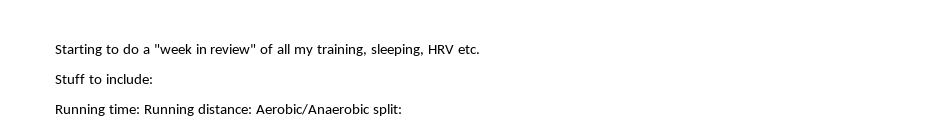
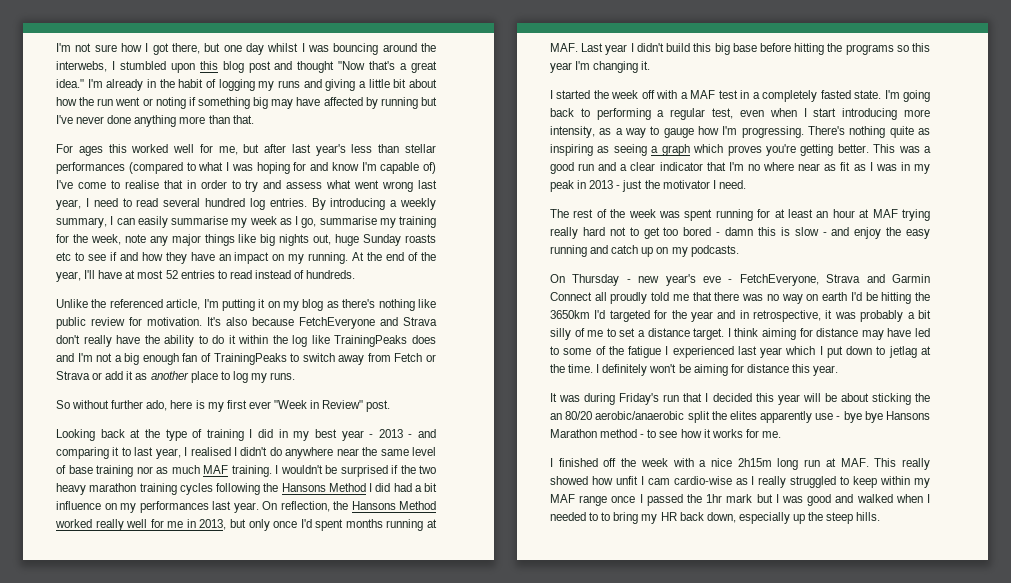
[55,44,480,56] [55,74,153,84] [55,104,402,116] Starting to do a "week in review" of all my training, sleeping, HRV etc. // Stuff to include: // Running time: Running distance: Aerobic/Anaerobic split: -> [56,43,436,55] [56,61,437,73] [56,79,438,91] [56,97,438,109] [56,115,254,127] [56,144,437,156] [56,162,436,174] [56,180,437,192] [56,198,436,210] [56,216,436,228] [56,234,436,246] [56,252,436,264] [56,270,356,282] [56,299,436,311] [56,317,437,329] [56,335,437,347] [56,353,436,365] [56,371,296,383] [56,400,391,412] [56,429,436,441] [56,447,436,459] [56,465,436,477] [56,483,437,495] [56,501,436,513] [55,519,437,531] [550,43,930,55] [550,61,651,73] [550,90,930,102] [550,108,930,120] [550,126,930,138] [550,144,931,156] [550,162,930,174] [550,180,746,192] [550,209,930,221] [550,227,930,239] [550,245,739,257] [550,274,930,286] [550,292,931,304] [550,310,931,322] [550,328,930,340] [550,346,931,358] [550,364,839,376] [550,393,930,405] [550,411,930,423] [550,429,781,438] [550,458,930,470] [550,476,930,488] [550,494,930,506] [550,512,881,524] I'm not sure how I got there, but one day whilst I was bouncing around the interwebs, I stumbled upon this blog post and thought "Now that's a great idea." I'm already in the habit of logging my runs and giving a little bit about how the run went or noting if something big may have affected by running but I've never done anything more than that. // For ages this worked well for me, but after last year's less than stellar performances (compared to what I was hoping for and know I'm capable of) I've come to realise that in order to try and assess what went wrong last year, I need to read several hundred log entries. By introducing a weekly summary, I can easily summarise my week as I go, summarise my training for the week, note any major things like big nights out, huge Sunday roasts etc to see if and how they have an impact on my running. At the end of the year, I'll have at most 52 entries to read instead of hundreds. // Unlike the referenced article, I'm putting it on my blog as there's nothing like public review for motivation. It's also because FetchEveryone and Strava don't really have the ability to do it within the log like TrainingPeaks does and I'm not a big enough fan of TrainingPeaks to switch away from Fetch or Strava or add it as another place to log my runs. // So without further ado, here is my first ever "Week in Review" post. // Looking back at the type of training I did in my best year - 2013 - and comparing it to last year, I realised I didn't do anywhere near the same level of base training nor as much MAF training. I wouldn't be surprised if the two heavy marathon training cycles following the Hansons Method I did had a bit influence on my performances last year. On reflection, the Hansons Method worked really well for me in 2013, but only once I'd spent months running at MAF. Last year I didn't build this big base before hitting the programs so this year I'm changing it. // I started the week off with a MAF test in a completely fasted state. I'm going back to performing a regular test, even when I start introducing more intensity, as a way to gauge how I'm progressing. There's nothing quite as inspiring as seeing a graph which proves you're getting better. This was a good run and a clear indicator that I'm no where near as fit as I was in my peak in 2013 - just the motivator I need. // The rest of the week was spent running for at least an hour at MAF trying really hard not to get too bored - damn this is slow - and enjoy the easy running and catch up on my podcasts. // On Thursday - new year's eve - FetchEveryone, Strava and Garmin Connect all proudly told me that there was no way on earth I'd be hitting the 3650km I'd targeted for the year and in retrospective, it was probably a bit silly of me to set a distance target. I think aiming for distance may have led to some of the fatigue I experienced last year which I put down to jetlag at the time. I definitely won't be aiming for distance this year. // It was during Friday's run that I decided this year will be about sticking the an 80/20 aerobic/anaerobic split the elites apparently use - bye bye Hansons Marathon method - to see how it works for me. // I finished off the week with a nice 2h15m long run at MAF. This really showed how unfit I cam cardio-wise as I really struggled to keep within my MAF range once I passed the 1hr mark but I was good and walked when I needed to to bring my HR back down, especially up the steep hills.

